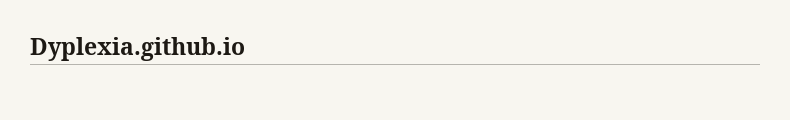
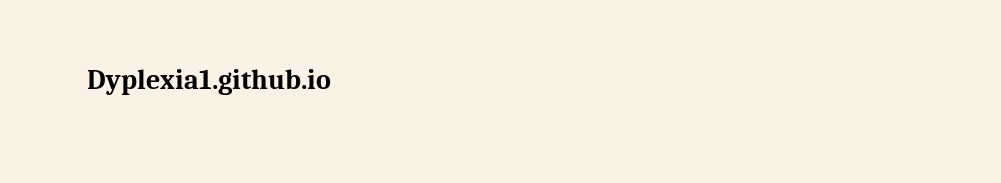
[30,37,245,61] Dyplexia.github.io -> [87,69,331,95] Dyplexia1.github.io

